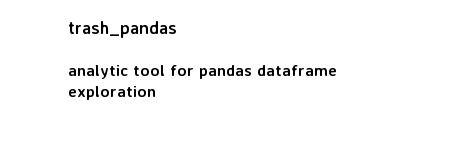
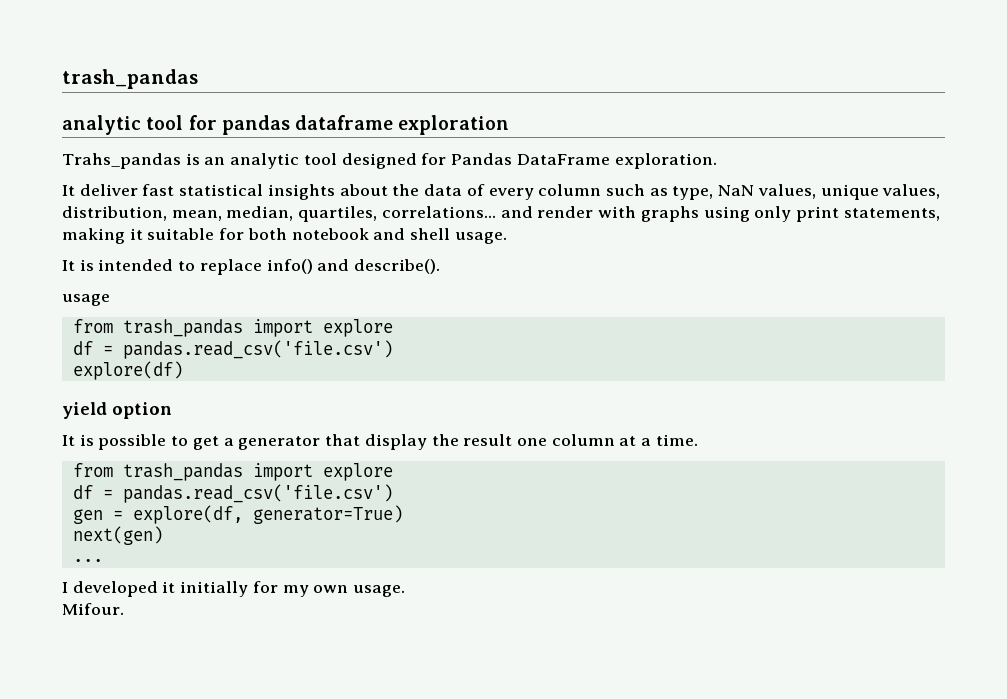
(156, 93) none -> [62,153,717,169] [62,184,941,200] [62,206,940,222] [62,228,507,244] [62,259,441,275] [62,294,110,306] [72,319,393,337] [72,340,393,359] [72,361,183,380] [62,402,172,419] [62,434,698,450] [72,463,393,481] [72,484,393,503] [72,505,403,524] [72,526,163,545] [72,559,103,562] [62,581,406,597] [62,603,124,615] // Trahs_pandas is an analytic tool designed for Pandas DataFrame exploration. // It deliver fast statistical insights about the data of every column such as type, NaN values, unique values, distribution, mean, median, quartiles, correlations... and render with graphs using only print statements, making it suitable for both notebook and shell usage. // It is intended to replace info() and describe(). // usage // from trash_pandas import explore // df = pandas.read_csv('file.csv') // explore(df) // yield option // It is possible to get a generator that display the result one column at a time. // from trash_pandas import explore // df = pandas.read_csv('file.csv') // gen = explore(df, generator=True) // next(gen) // ... // I developed it initially for my own usage. // Mifour.

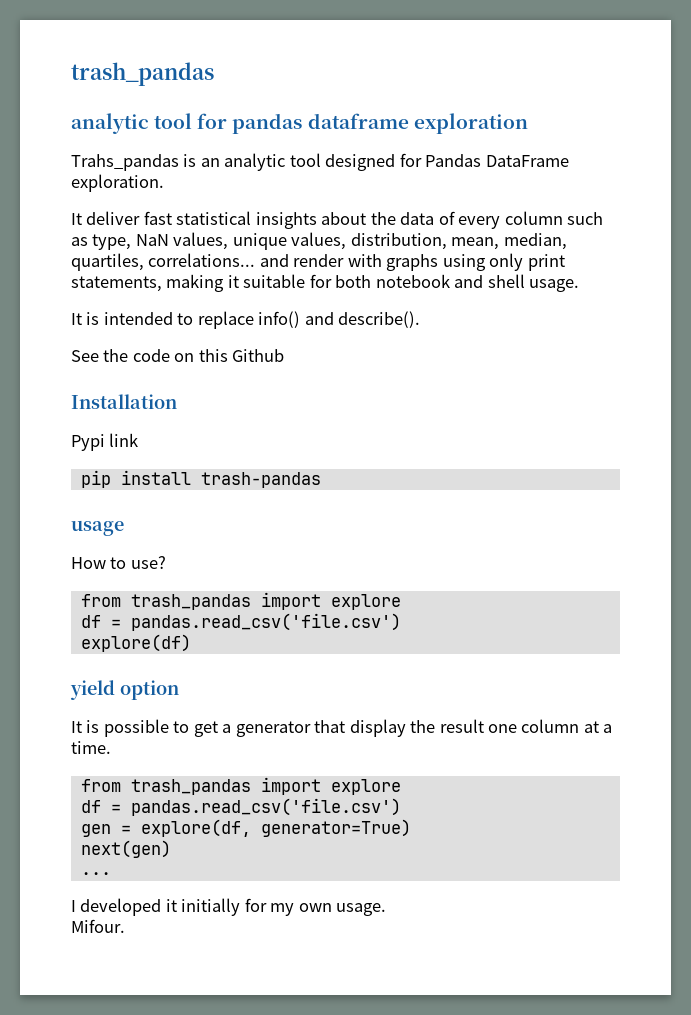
[62,294,110,306] usage -> [71,349,285,362] [71,394,177,409] [71,433,139,451] [80,470,321,488] [71,520,124,536] [71,556,166,569] See the code on this Github // Installation // Pypi link // pip install trash-pandas // usage // How to use?

